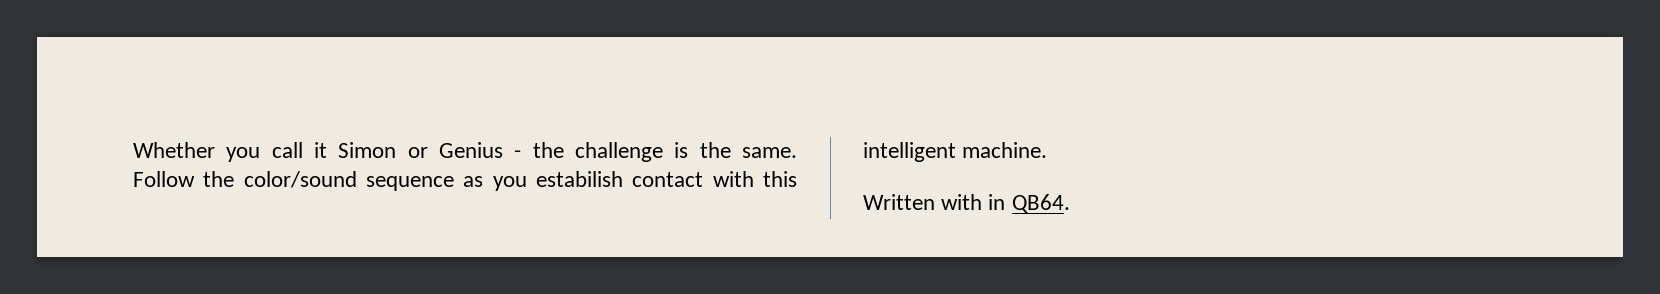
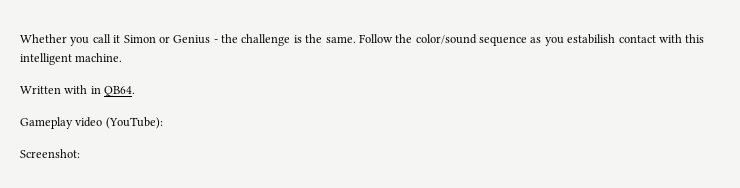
(1070, 203) none -> [20,117,163,129] [20,149,80,158] // Gameplay video (YouTube): // Screenshot:

